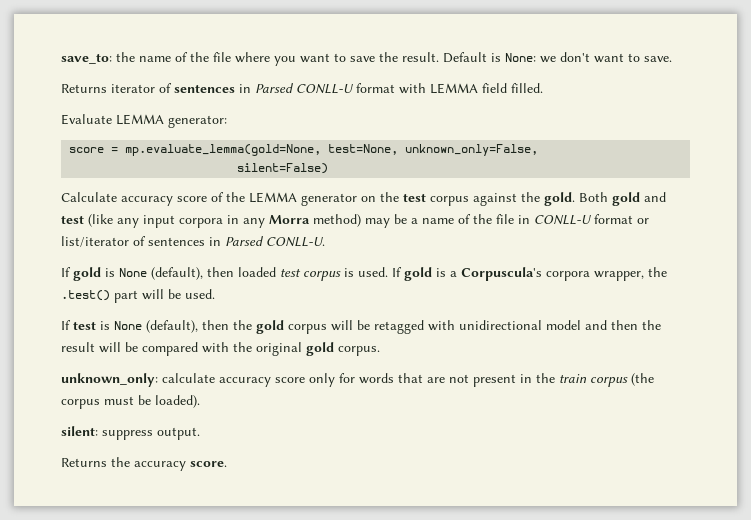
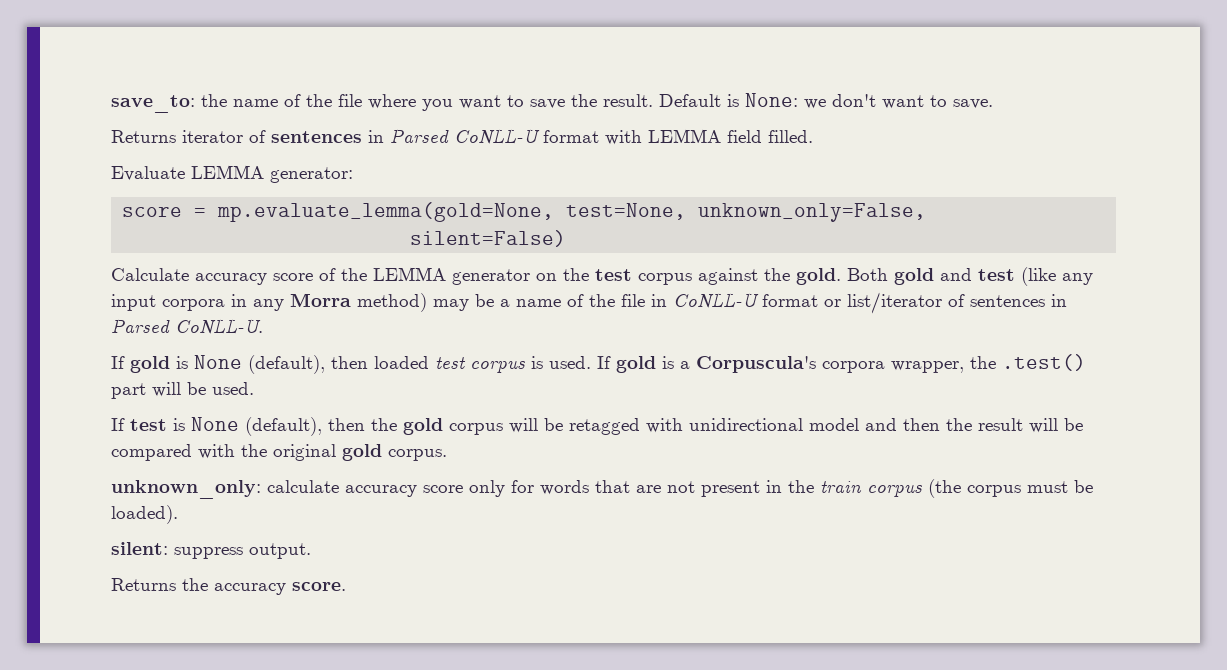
[296,84,353,94] CONLL-U -> [454,129,540,145] CoNLL-U
[534,215,591,225] CONLL-U -> [673,293,759,309] CoNLL-U
[266,237,325,247] CONLL-U. -> [175,319,263,335] CoNLL-U.

